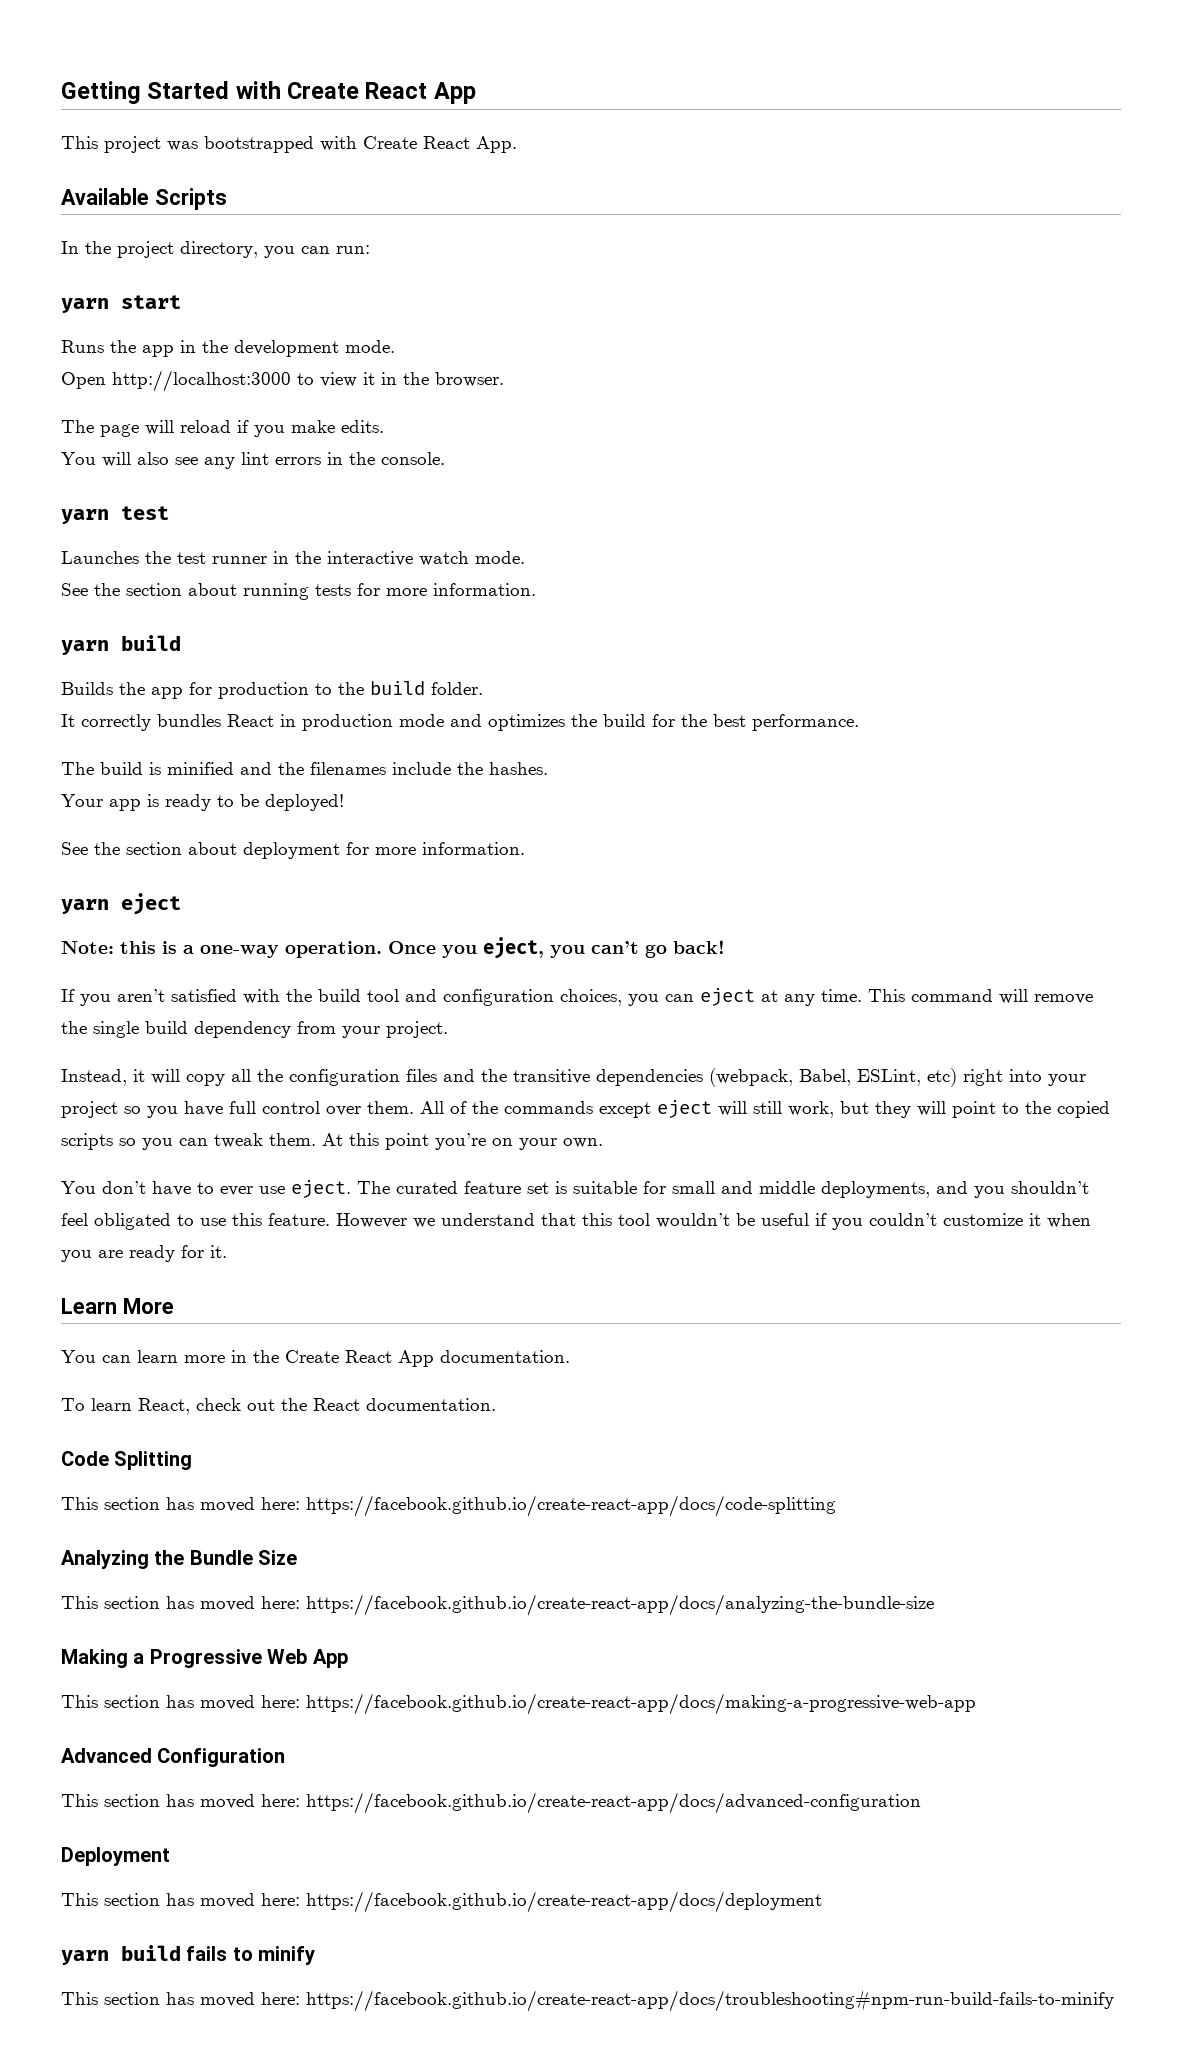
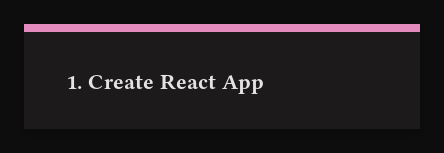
[61,81,476,104] [61,136,517,153] [61,188,227,210] [61,241,370,258] [61,295,181,313] [61,340,395,357] [61,370,504,392] [61,420,384,437] [61,452,445,469] [61,506,169,524] [61,551,525,566] [61,583,536,600] [61,635,181,655] [61,681,483,699] [61,714,859,731] [61,762,548,775] [61,794,344,811] [61,842,525,859] [61,893,181,915] [61,937,725,959] [61,988,1093,1006] [61,1021,448,1038] [61,1068,1086,1087] [61,1100,1110,1118] [61,1133,603,1150] [61,1180,1089,1198] [61,1213,1091,1230] [61,1245,227,1262] [61,1298,174,1314] [61,1350,570,1367] [61,1398,496,1415] [61,1451,193,1470] [61,1495,836,1517] [61,1550,298,1569] [61,1594,934,1616] [61,1649,348,1668] [61,1693,976,1715] [61,1748,286,1767] [61,1792,921,1814] [61,1847,170,1866] [61,1891,822,1913] [61,1945,316,1965] [61,1990,1114,2012] Getting Started with Create React App // This project was bootstrapped with Create React App. // Available Scripts // In the project directory, you can run: // yarn start // Runs the app in the development mode. // Open http://localhost:3000 to view it in the browser. // The page will reload if you make edits. // You will also see any lint errors in the console. // yarn test // Launches the test runner in the interactive watch mode. // See the section about running tests for more information. // yarn build // Builds the app for production to the build folder. // It correctly bundles React in production mode and optimizes the build for the best performance. // The build is minified and the filenames include the hashes. // Your app is ready to be deployed! // See the section about deployment for more information. // yarn eject // Note: this is a one-way operation. Once you eject, you can’t go back! // If you aren’t satisfied with the build tool and configuration choices, you can eject at any time. This command will remove the single build dependency from your project. // Instead, it will copy all the configuration files and the transitive dependencies (webpack, Babel, ESLint, etc) right into your project so you have full control over them. All of the commands except eject will still work, but they will point to the copied scripts so you can tweak them. At this point you’re on your own. // You don’t have to ever use eject. The curated feature set is suitable for small and middle deployments, and you shouldn’t feel obligated to use this feature. However we understand that this tool wouldn’t be useful if you couldn’t customize it when you are ready for it. // Learn More // You can learn more in the Create React App documentation. // To learn React, check out the React documentation. // Code Splitting // This section has moved here: https://facebook.github.io/create-react-app/docs/code-splitting // Analyzing the Bundle Size // This section has moved here: https://facebook.github.io/create-react-app/docs/analyzing-the-bundle-size // Making a Progressive Web App // This section has moved here: https://facebook.github.io/create-react-app/docs/making-a-progressive-web-app // Advanced Configuration // This section has moved here: https://facebook.github.io/create-react-app/docs/advanced-configuration // Deployment // This section has moved here: https://facebook.github.io/create-react-app/docs/deployment // yarn build fails to minify // This section has moved here: https://facebook.github.io/create-react-app/docs/troubleshooting#npm-run-build-fails-to-minify -> [66,74,264,94] 1. Create React App

